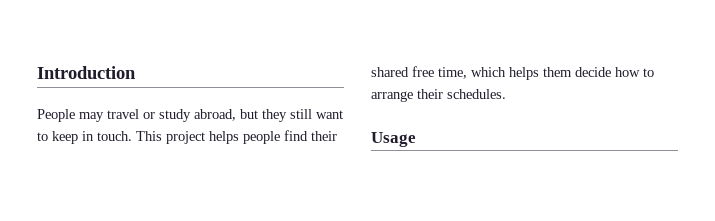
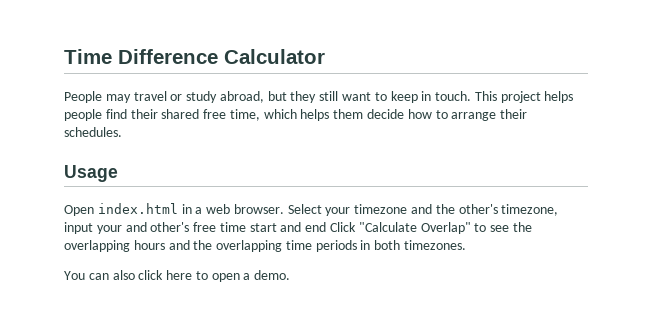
[37,66,136,79] Introduction -> [64,49,325,64] Time Difference Calculator
(416, 139) none -> [64,203,559,216] [64,222,532,234] [64,240,467,252] [64,270,291,282] // Open index.html in a web browser. Select your timezone and the other's timezone, input your and other's free time start and end Click "Calculate Overlap" to see the overlapping hours and the overlapping time periods in both timezones. // You can also click here to open a demo.

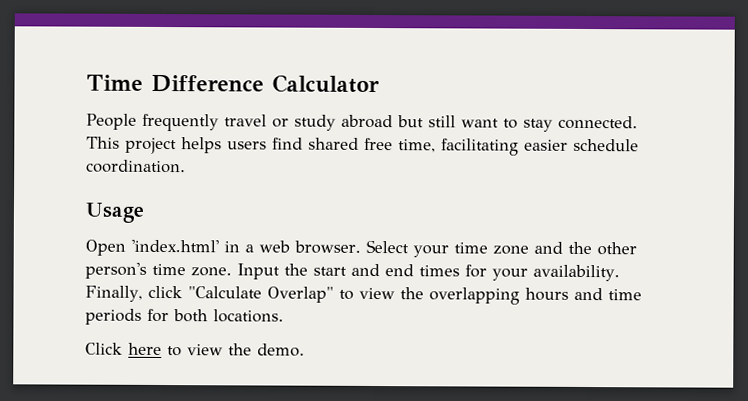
[105,94,131,103] may -> [142,113,219,132] frequently
[219,91,574,103] [64,109,528,121] [64,127,122,137] abroad, but they still want to keep in touch. This project helps people find their shared free time, which helps them decide how to arrange their schedules. -> [341,114,638,132] [86,136,639,156] [86,159,186,174] abroad but still want to stay connected. This project helps users find shared free time, facilitating easier schedule coordination.
[97,203,178,214] index.html -> [131,239,219,253] 'index.html'
[354,204,559,216] [64,222,357,234] timezone and the other's timezone, input your and other's free time start and end Click -> [453,241,637,256] [85,262,620,282] [85,285,183,302] time zone and the other person's time zone. Input the start and end times for your availability. Finally, click
[490,225,510,232] see -> [358,287,395,300] view
[193,240,467,252] [64,270,251,282] the overlapping time periods in both timezones. // You can also click here to open a -> [607,289,642,301] [85,308,284,325] [85,342,252,357] time periods for both locations. // Click here to view the

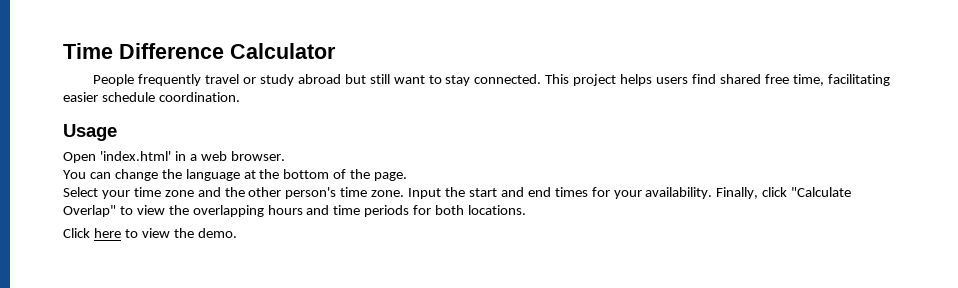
(361, 247) none -> [63,169,408,181] // You can change the language at the bottom of the page. //

